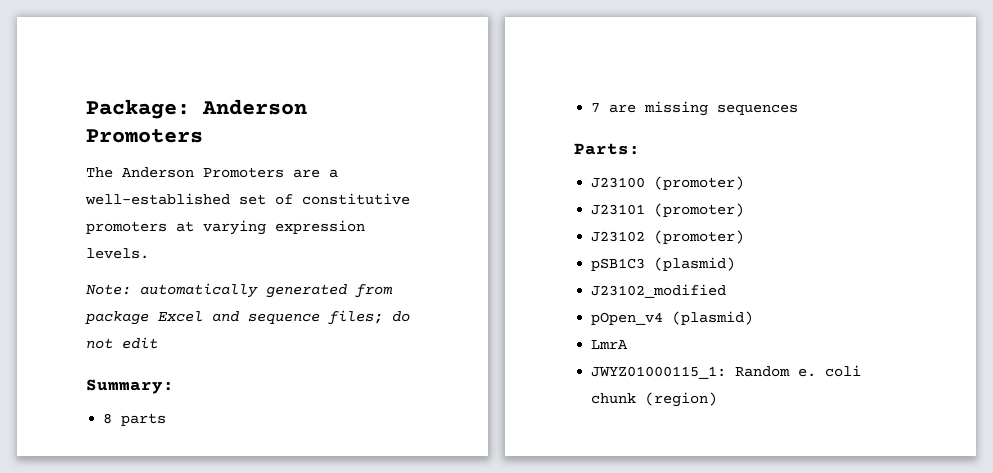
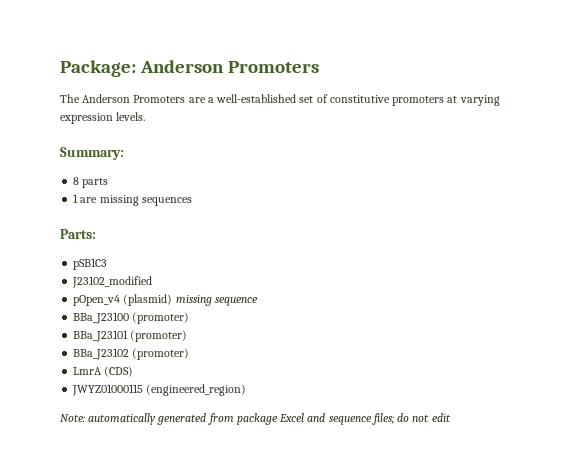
(149, 253) none -> [60,147,124,160] [73,177,109,188] [73,194,192,206] [60,229,96,239] [73,258,108,270] [72,276,153,288] [73,294,258,306] [73,312,190,324] [73,330,188,342] [73,348,190,360] [73,366,134,377] [72,384,247,396] // Summary: // 8 parts // 1 are missing sequences // Parts: // pSB1C3 // J23102_modified // pOpen_v4 (plasmid) missing sequence // BBa_J23100 (promoter) // BBa_J23101 (promoter) // BBa_J23102 (promoter) // LmrA (CDS) // JWYZ01000115 (engineered_region)
[86,379,174,394] [103,413,167,426] [591,101,799,116] [574,143,640,155] [591,176,745,190] [591,203,745,217] [591,230,745,244] [591,257,736,271] [591,284,727,298] [591,311,754,325] [591,340,629,349] [591,365,862,379] [591,392,718,407] // Summary: // 8 parts // 7 are missing sequences // Parts: // J23100 (promoter) // J23101 (promoter) // J23102 (promoter) // pSB1C3 (plasmid) // J23102_modified // pOpen_v4 (plasmid) // LmrA // JWYZ01000115_1: Random e. coli chunk (region) -> (451, 417) none

